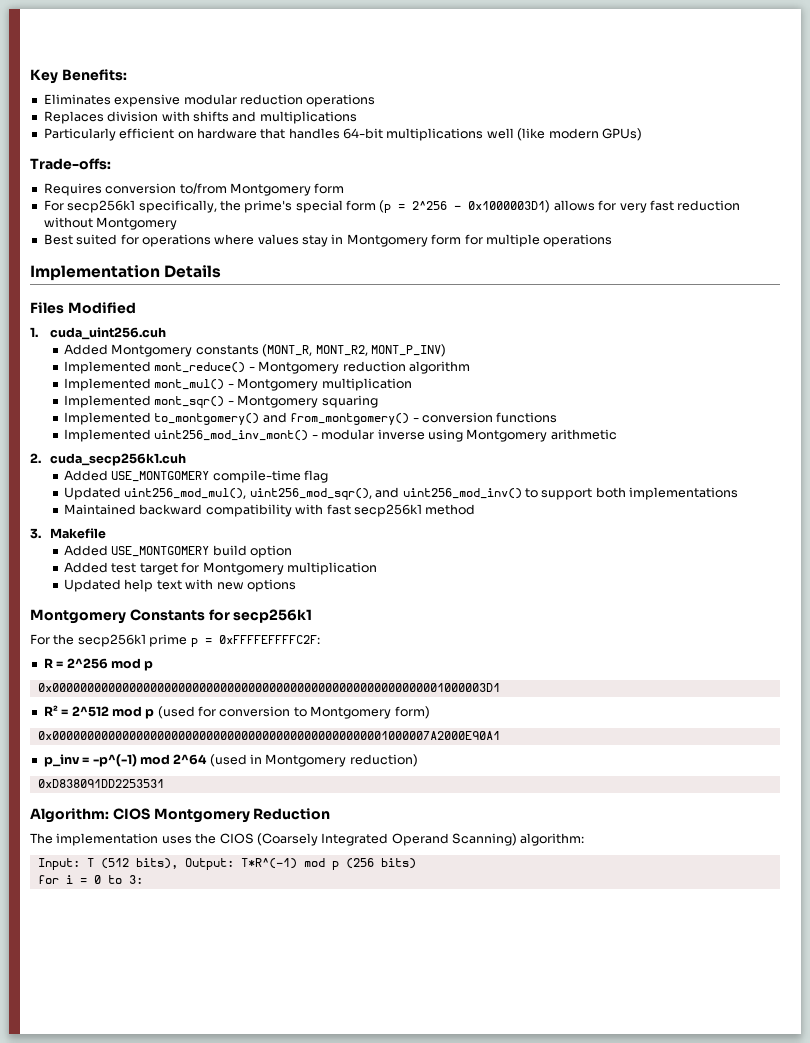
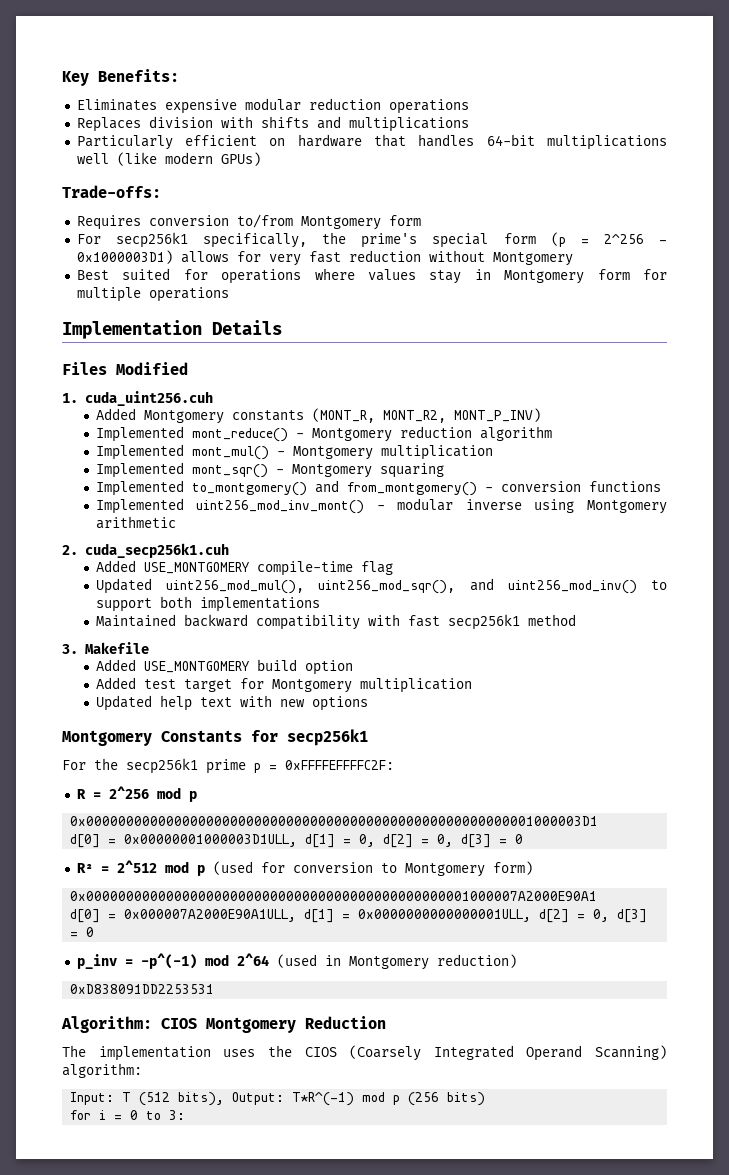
(500, 687) none -> [70,834,524,848] // d[0] = 0x00000001000003D1ULL, d[1] = 0, d[2] = 0, d[3] = 0
(500, 735) none -> [70,909,648,923] [70,927,95,937] // d[0] = 0x000007A2000E90A1ULL, d[1] = 0x0000000000000001ULL, d[2] = 0, d[3] = 0

